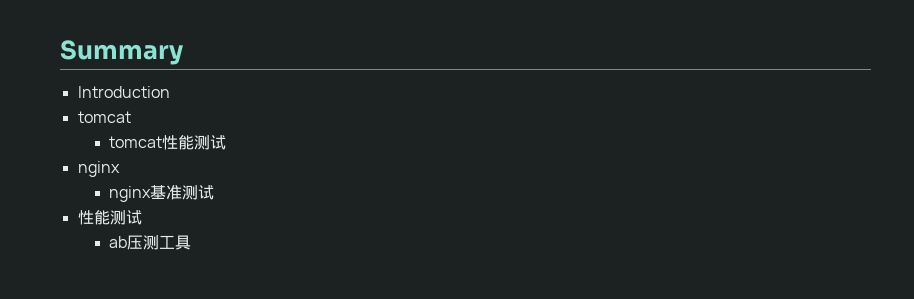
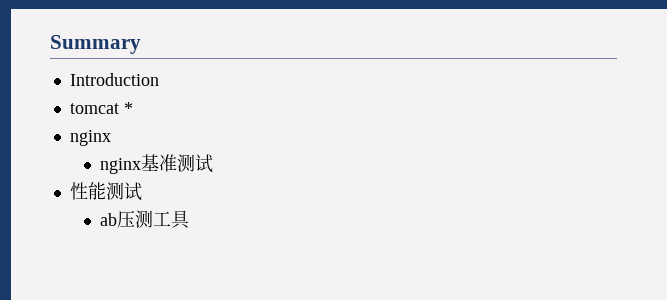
[109,135,227,150] // tomcat性能测试 -> [123,102,133,114] *

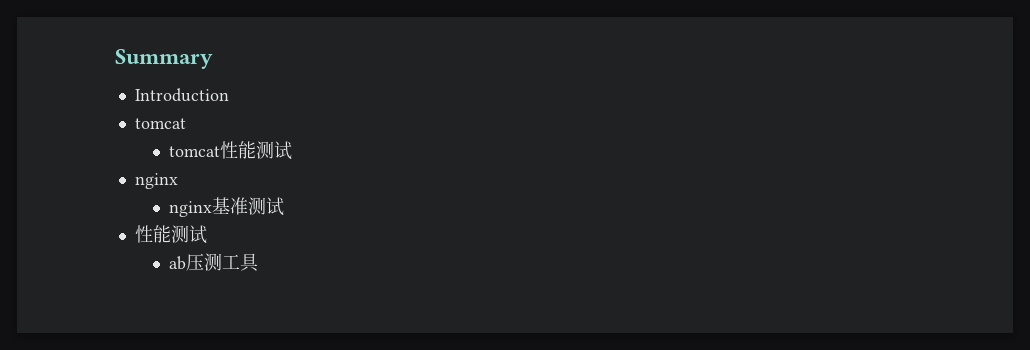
[123,102,133,114] * -> [169,141,293,160] // tomcat性能测试

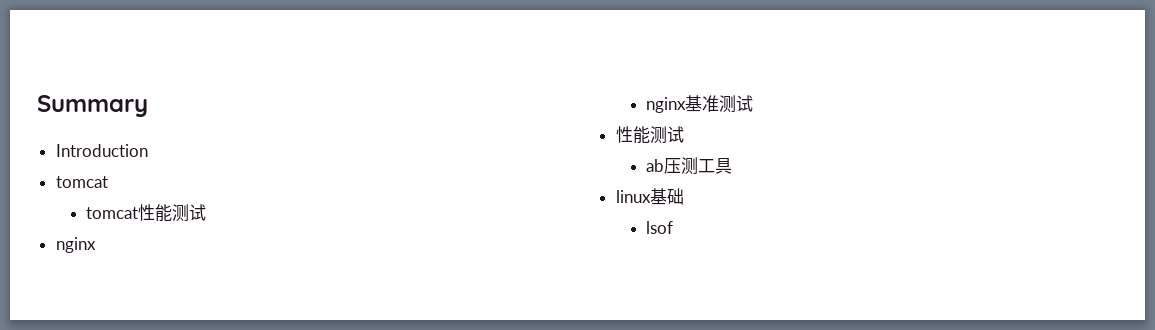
(260, 262) none -> [615,188,684,205] [645,221,673,234] // linux基础 // lsof

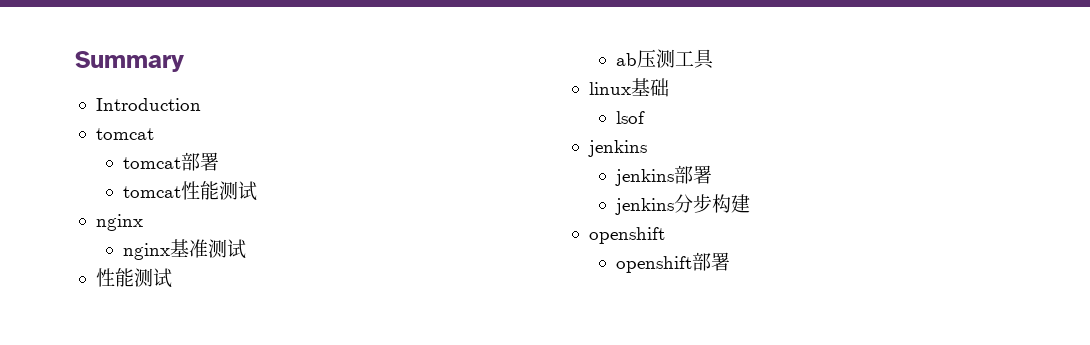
(108, 182) none -> [122,152,219,171] // tomcat部署
(673, 227) none -> [587,140,647,157] [614,165,712,186] [614,194,750,215] [588,227,665,244] [615,252,730,273] // jenkins // jenkins部署 // jenkins分步构建 // openshift // openshift部署

